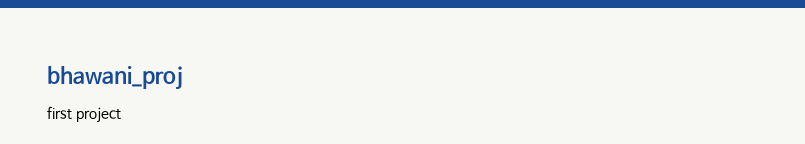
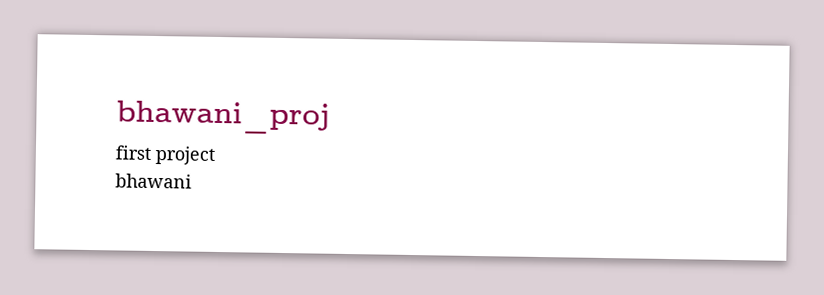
(121, 115) none -> [115,173,192,189] // bhawani

